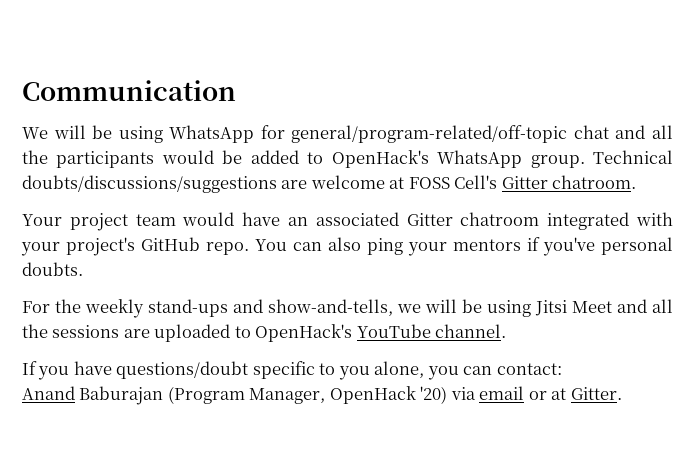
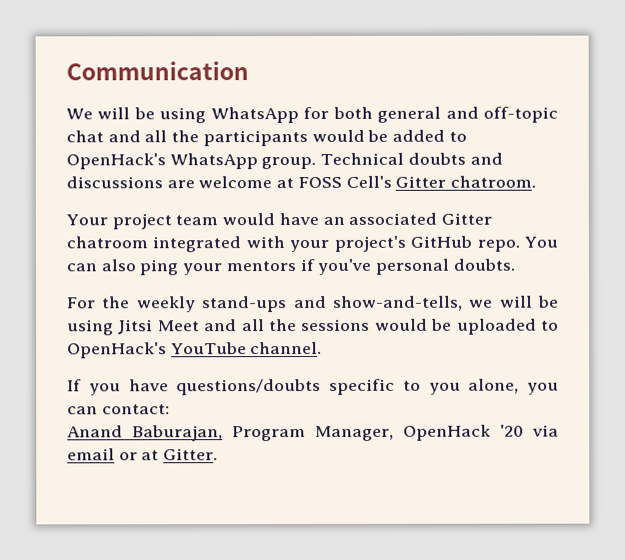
[291,125,568,143] general/program-related/off-topic -> [332,106,558,123] both general and off-topic
[22,175,277,193] doubts/discussions/suggestions -> [407,152,503,165] [66,176,163,189] doubts and discussions
[123,329,150,338] are -> [374,318,453,331] would be
[116,361,249,379] questions/doubt -> [176,378,322,396] questions/doubts
[79,386,245,405] Baburajan (Program -> [132,425,306,442] Baburajan, Program
[420,386,448,404] '20) -> [500,424,524,437] '20

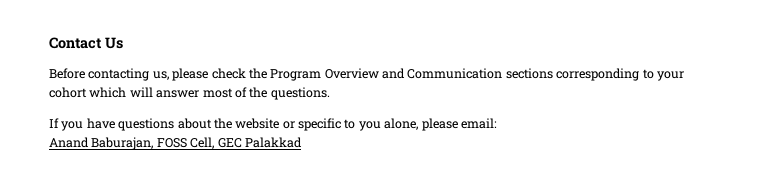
[66,61,249,81] [66,106,558,124] [66,129,467,147] [66,152,503,170] [66,175,537,189] [66,212,493,230] [66,235,559,253] [66,258,515,276] [67,295,559,313] [67,318,559,336] [67,341,323,359] [67,378,322,396] Communication // We will be using WhatsApp for both general and off-topic chat and all the participants would be added to OpenHack's WhatsApp group. Technical doubts and discussions are welcome at FOSS Cell's Gitter chatroom. // Your project team would have an associated Gitter chatroom integrated with your project's GitHub repo. You can also ping your mentors if you've personal doubts. // For the weekly stand-ups and show-and-tells, we will be using Jitsi Meet and all the sessions would be uploaded to OpenHack's YouTube channel. // If you have questions/doubts -> [49,37,123,49] [49,68,684,81] [49,87,330,100] [49,118,295,131] Contact Us // Before contacting us, please check the Program Overview and Communication sections corresponding to your cohort which will answer most of the questions. // If you have questions about the website or
[527,382,559,395] [67,404,170,415] you can contact: -> [421,118,497,131] please email:
[232,424,559,442] [67,448,219,461] Program Manager, OpenHack '20 via email or at Gitter. -> [156,137,302,149] FOSS Cell, GEC Palakkad

